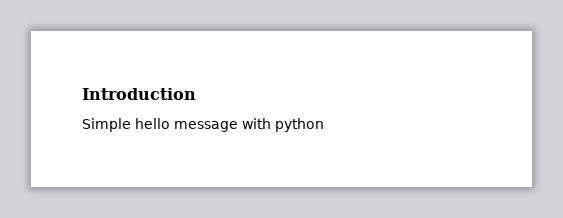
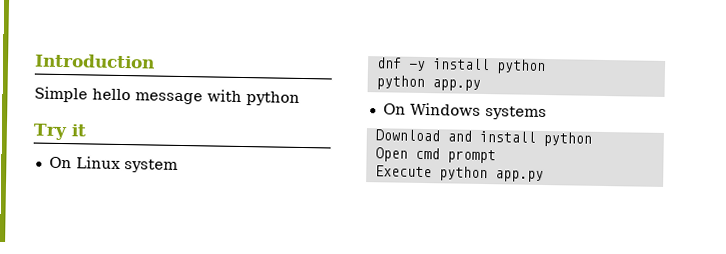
(324, 125) none -> [33,123,87,141] [48,156,178,173] [375,57,546,75] [375,75,481,91] [382,102,547,121] [374,129,592,147] [374,147,496,164] [374,165,544,182] // Try it // On Linux system // dnf -y install python // python app.py // On Windows systems // Download and install python // Open cmd prompt // Execute python app.py

